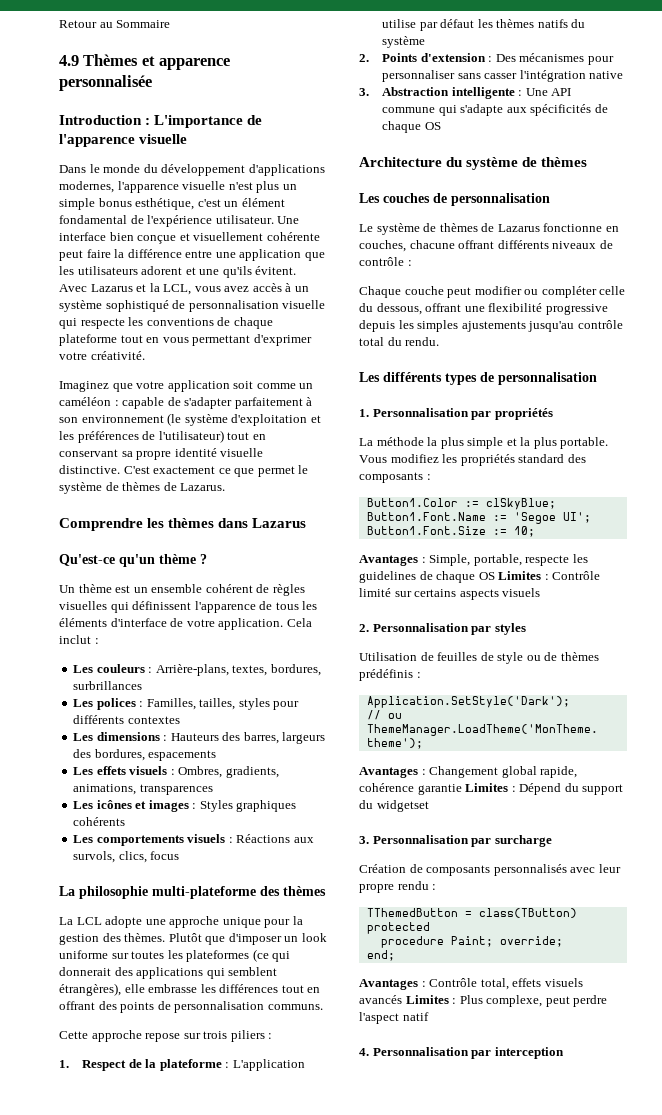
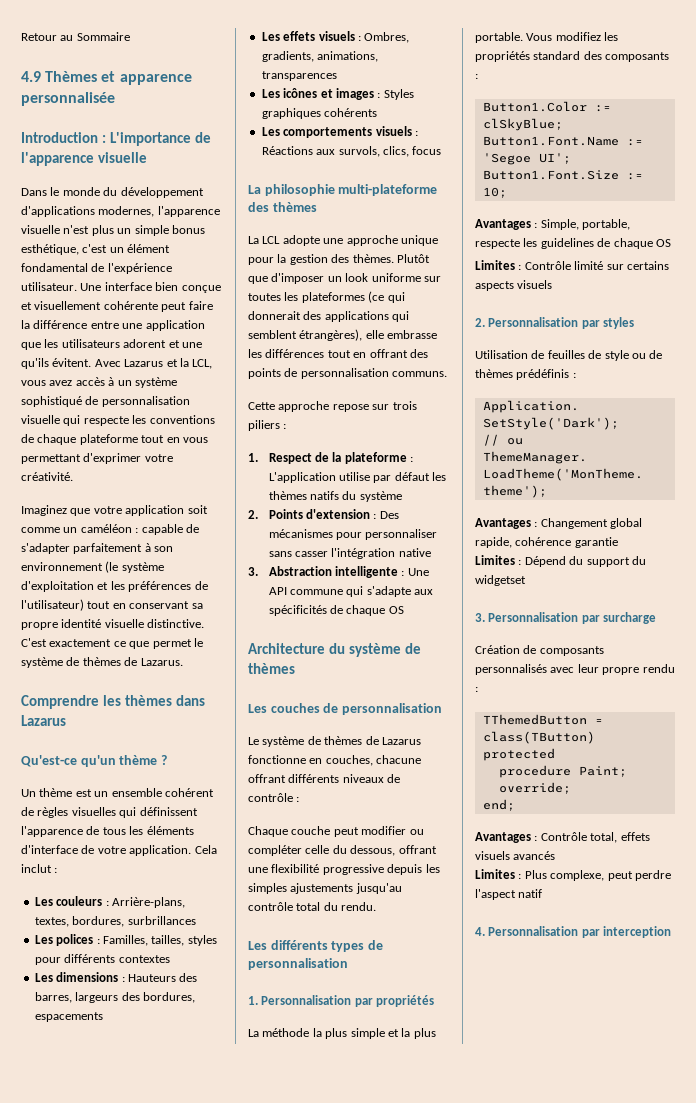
(495, 576) none -> (671, 243) //
(462, 789) none -> (618, 542) //
(402, 999) none -> (556, 855) //

